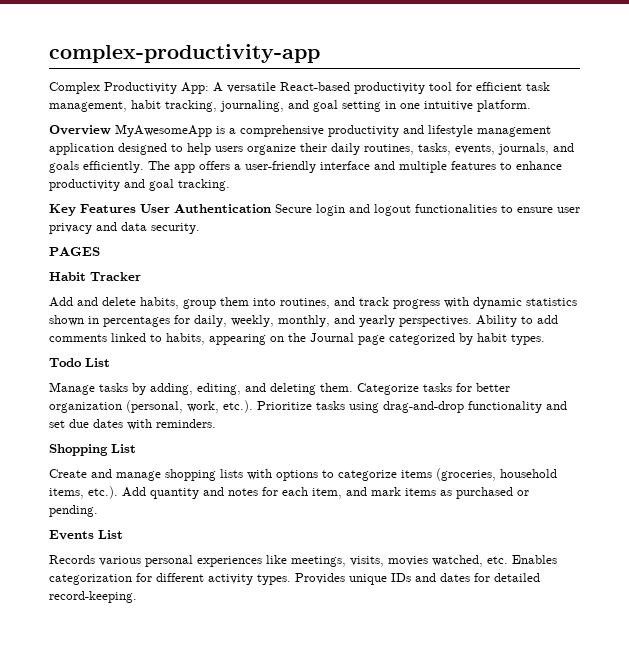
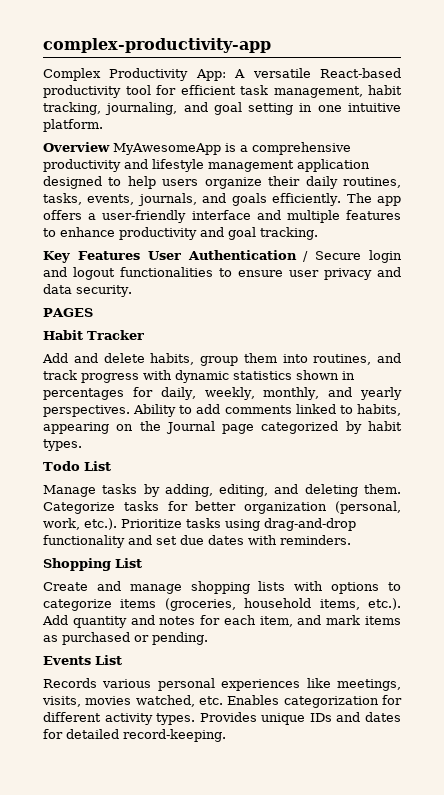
(271, 208) none -> [303,251,309,262] /

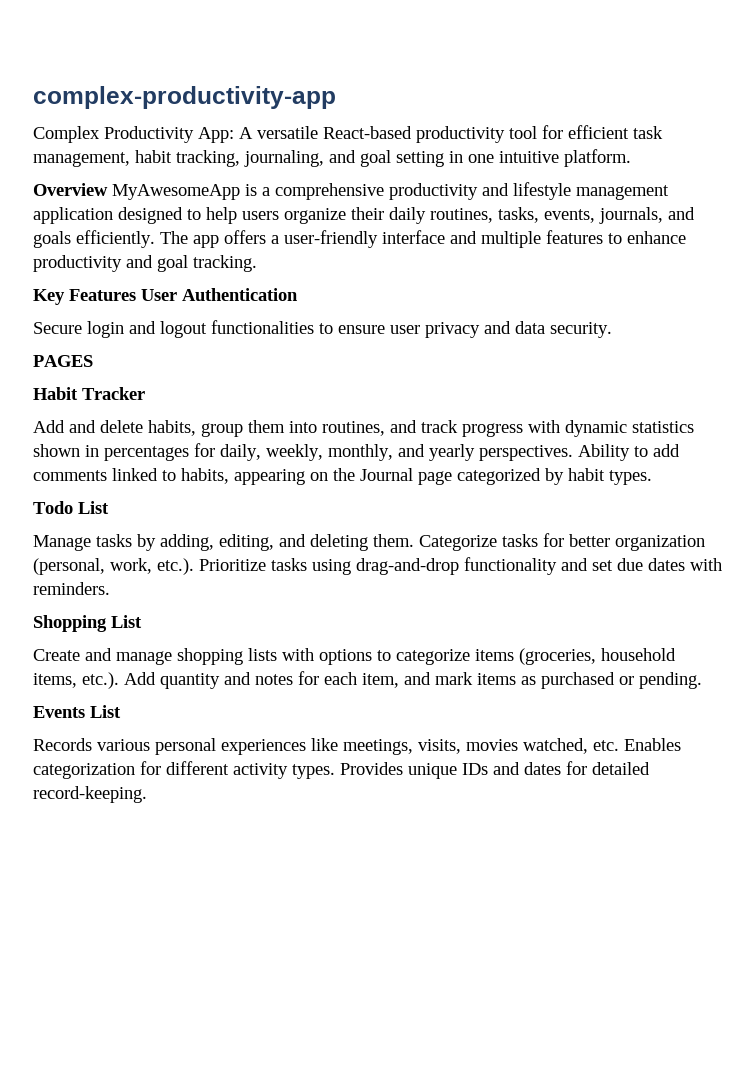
[303,251,309,262] / -> (298, 294) //

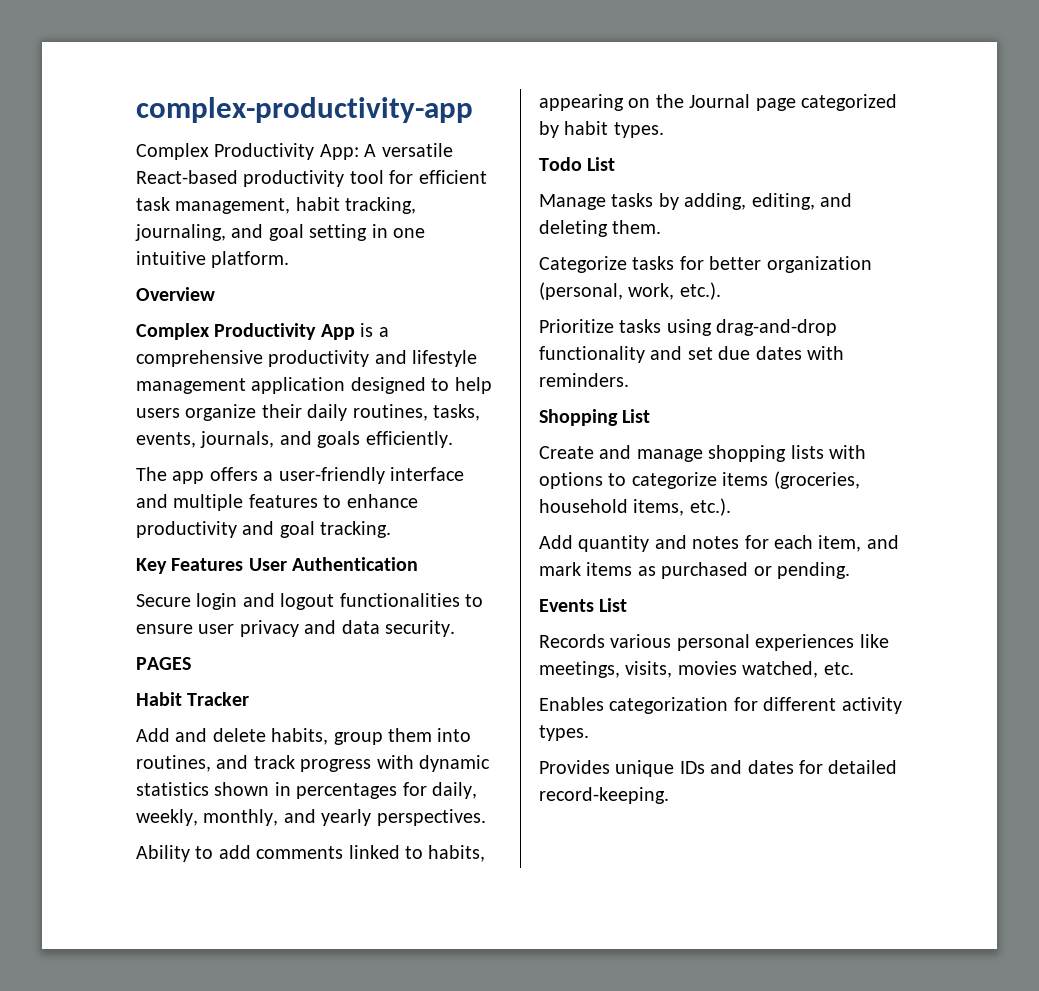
[112,184,240,200] MyAwesomeApp -> [136,323,355,340] // Complex Productivity App
(155, 239) none -> (453, 439) //
(573, 453) none -> (486, 817) //
(414, 540) none -> (662, 227) //
(194, 566) none -> (721, 291) //
(119, 680) none -> (731, 507) //
(619, 745) none -> (854, 668) //
(335, 771) none -> (589, 733) //

